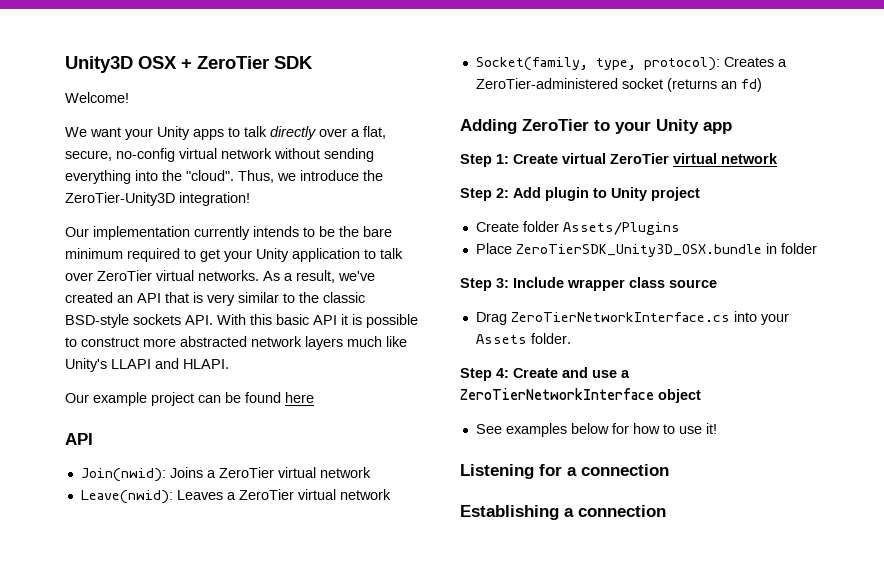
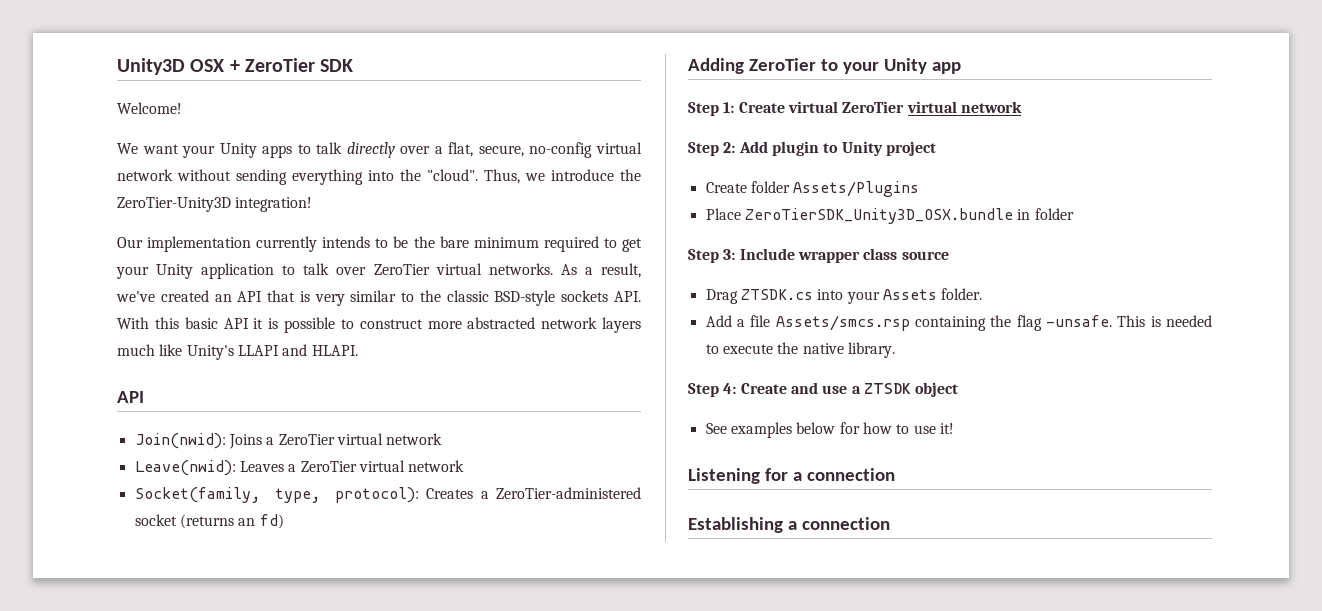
[65,392,314,406] // Our example project can be found here -> (358, 350) none
[510,312,730,322] ZeroTierNetworkInterface.cs -> [740,289,813,300] ZTSDK.cs
(571, 338) none -> [705,315,1212,331] [705,342,895,358] // Add a file Assets/smcs.rsp containing the flag -unsafe. This is needed to execute the native library.
[460,388,654,400] ZeroTierNetworkInterface -> [863,383,911,394] ZTSDK

